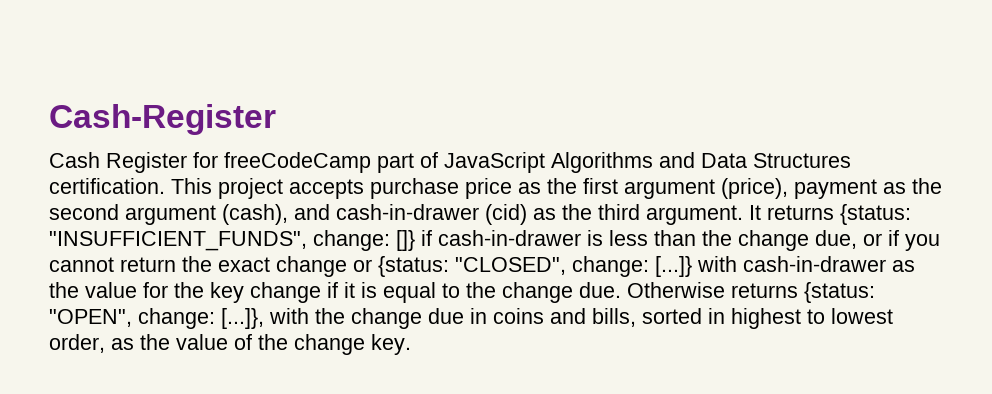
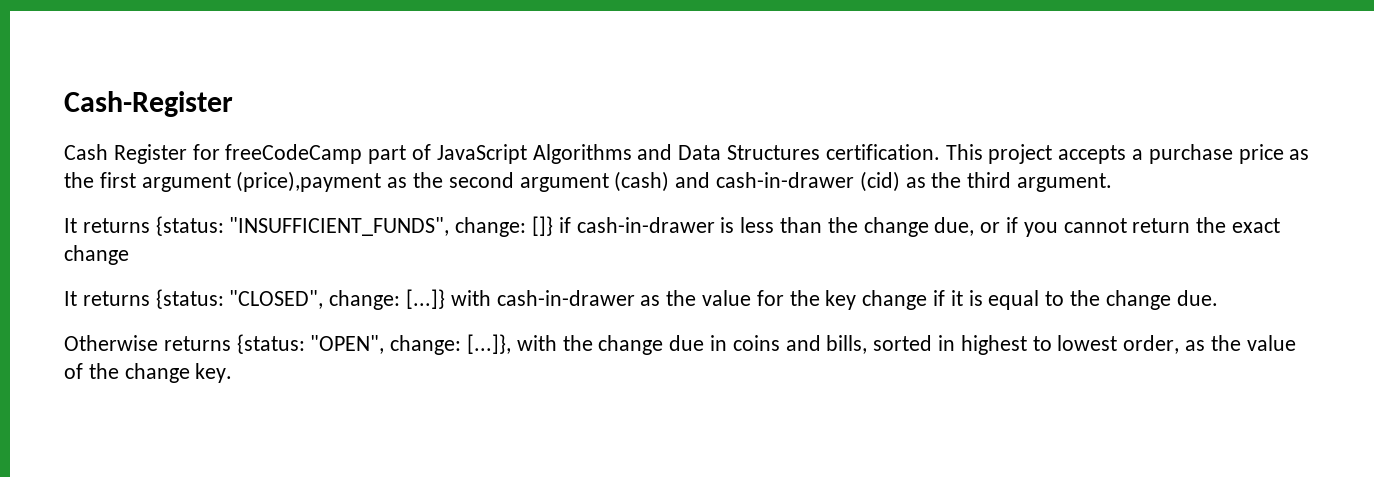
(364, 189) none -> [1132,149,1144,160] a
[721,178,877,199] (price), payment -> [236,171,382,192] (price),payment
[222,204,288,225] (cash), -> [614,171,670,192] (cash)
(743, 215) none -> (1113, 182) //
[353,259,372,272] or -> [64,291,150,306] // It returns
(621, 290) none -> (1218, 298) //

